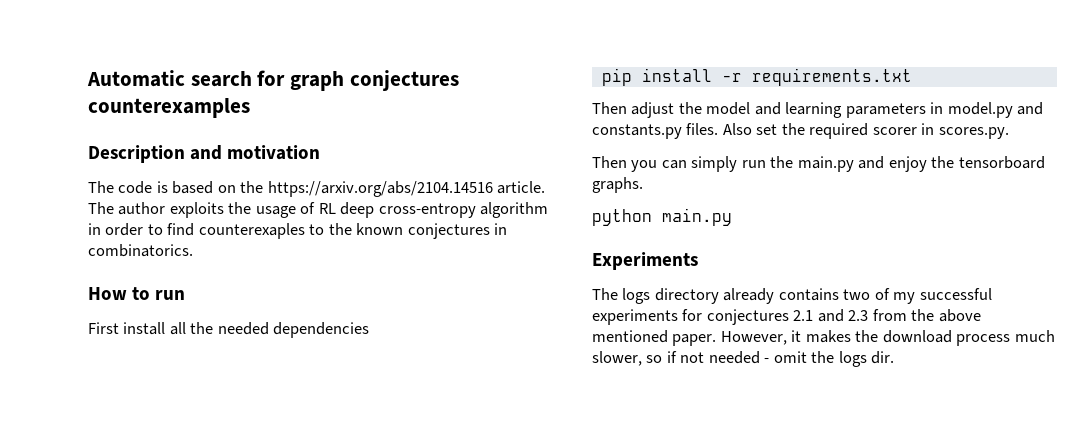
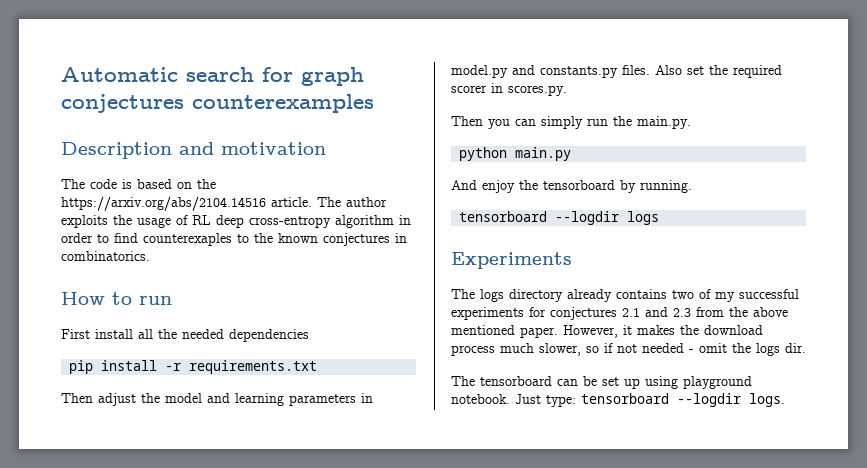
[797,156,885,172] main.py and -> [637,116,691,129] [459,147,572,161] [451,180,477,190] main.py. // python main.py // And
[592,177,643,193] [592,208,732,226] graphs. // python main.py -> [620,180,692,193] [459,211,660,225] by running. // tensorboard --logdir logs
(895, 357) none -> [451,376,752,389] [451,393,785,407] // The tensorboard can be set up using playground notebook. Just type: tensorboard --logdir logs.

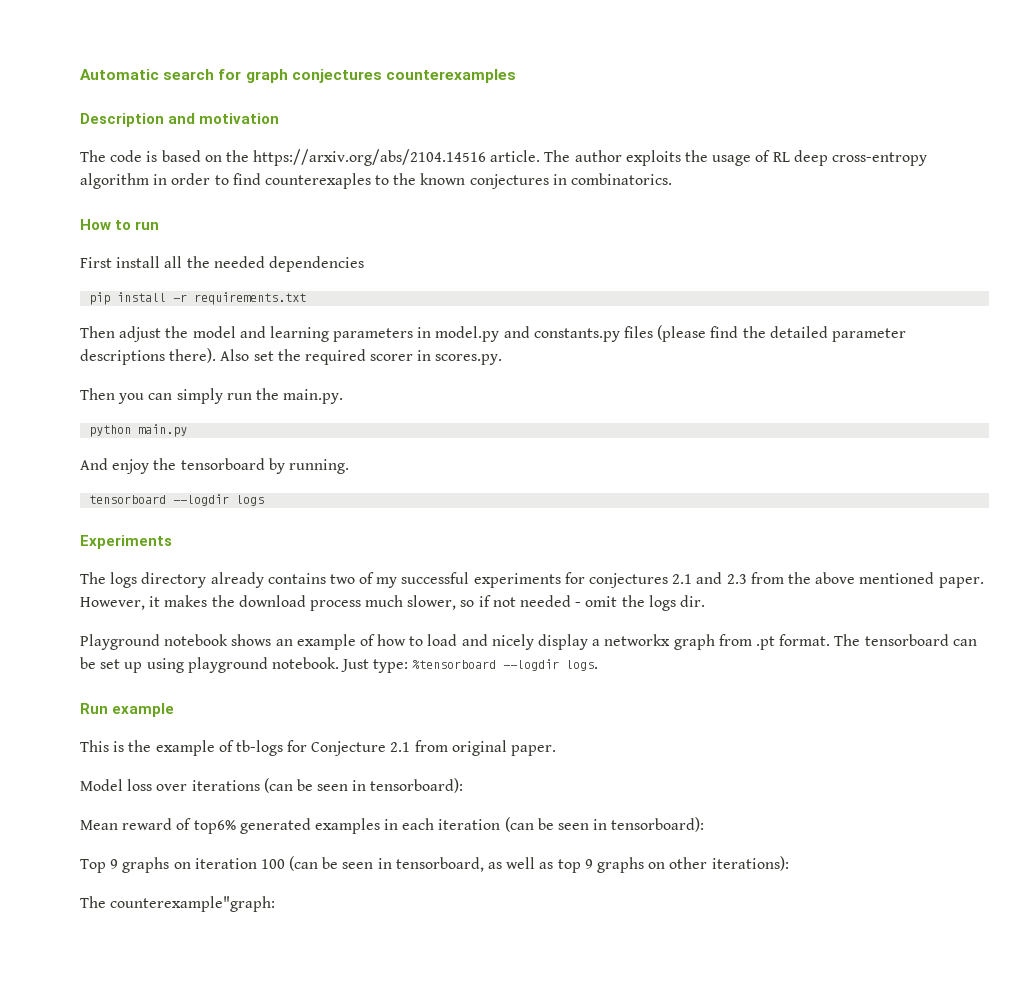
[622,65,650,75] files. -> [624,325,906,342] [80,348,217,365] files (please find the detailed parameter descriptions there).
(806, 348) none -> [80,634,831,650] Playground notebook shows an example of how to load and nicely display a networkx graph from .pt format.
[581,393,669,404] tensorboard -> [412,660,497,669] %tensorboard
(785, 400) none -> [80,703,175,717] [80,740,557,756] [80,778,464,793] [80,817,705,834] [80,856,789,873] [80,896,276,912] // Run example // This is the example of tb-logs for Conjecture 2.1 from original paper. // Model loss over iterations (can be seen in tensorboard): // Mean reward of top6% generated examples in each iteration (can be seen in tensorboard): // Top 9 graphs on iteration 100 (can be seen in tensorboard, as well as top 9 graphs on other iterations): // The counterexample"graph:

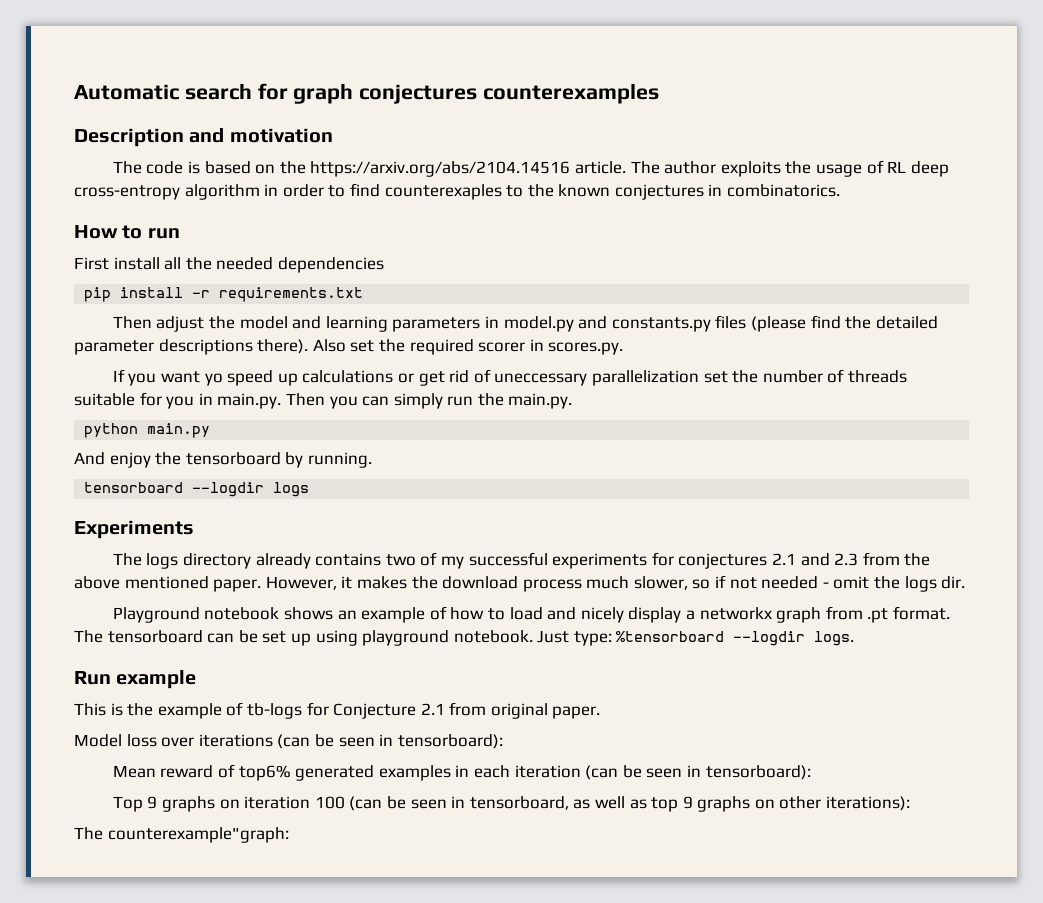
(503, 359) none -> [112,369,907,386] [74,392,282,409] If you want yo speed up calculations or get rid of uneccessary parallelization set the number of threads suitable for you in main.py.

